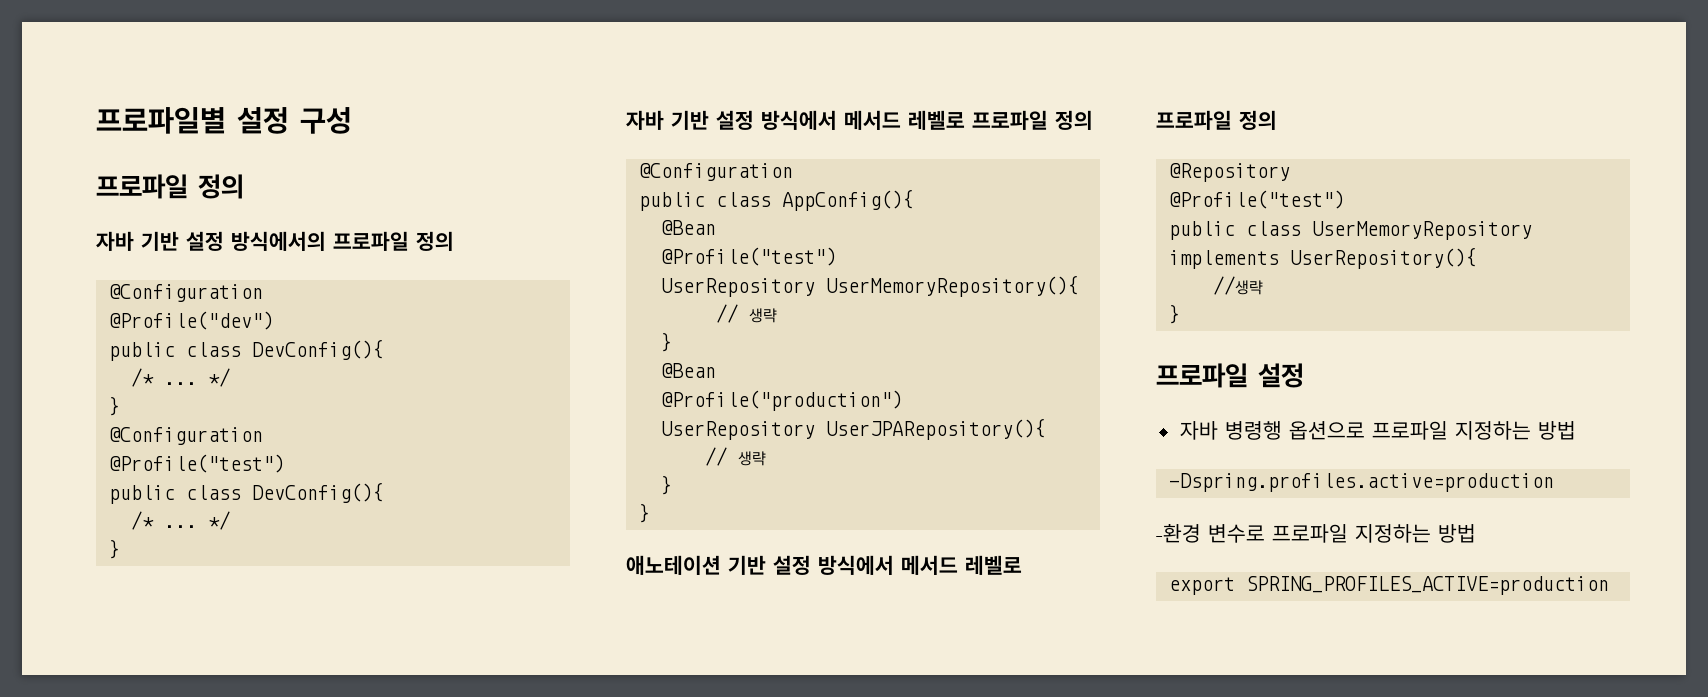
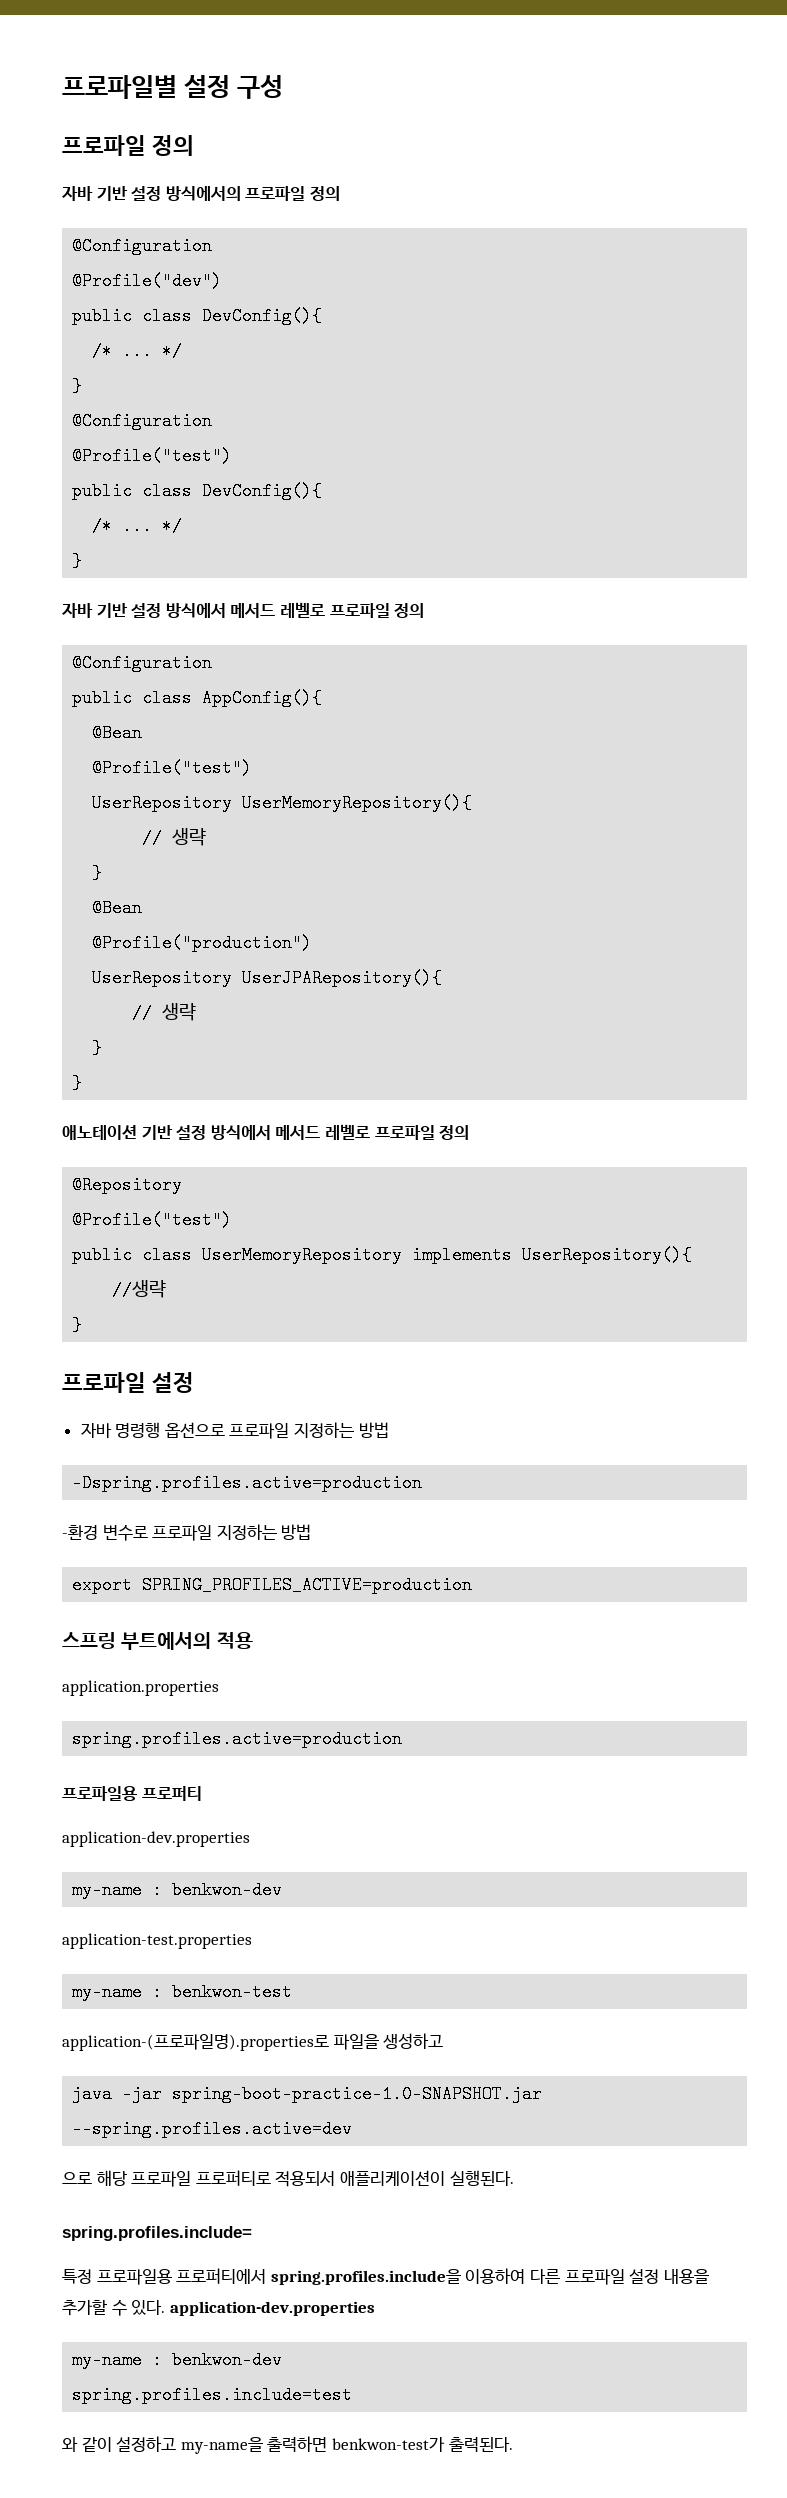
[1224,421,1282,440] 병령행 -> [115,1422,161,1438] 명령행
(1609, 585) none -> [62,1632,253,1650] [62,1680,219,1696] [72,1730,403,1748] [62,1786,202,1801] [62,1831,250,1847] [72,1881,283,1899] [62,1933,252,1949] [72,1983,293,2001] [62,2033,444,2051] [72,2085,543,2103] [72,2120,353,2138] [62,2170,514,2187] [62,2226,252,2241] [62,2268,709,2285] [62,2299,375,2316] [72,2351,283,2369] [72,2386,353,2404] [62,2436,513,2454] // 스프링 부트에서의 적용 // application.properties // spring.profiles.active=production // 프로파일용 프로퍼티 // application-dev.properties // my-name : benkwon-dev // application-test.properties // my-name : benkwon-test // application-(프로파일명).properties로 파일을 생성하고 // java -jar spring-boot-practice-1.0-SNAPSHOT.jar --spring.profiles.active=dev // 으로 해당 프로파일 프로퍼티로 적용되서 애플리케이션이 실행된다. // spring.profiles.include= // 특정 프로파일용 프로퍼티에서 spring.profiles.include을 이용하여 다른 프로파일 설정 내용을 추가할 수 있다. application-dev.properties // my-name : benkwon-dev // spring.profiles.include=test // 와 같이 설정하고 my-name을 출력하면 benkwon-test가 출력된다.

